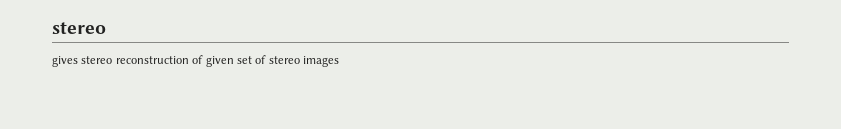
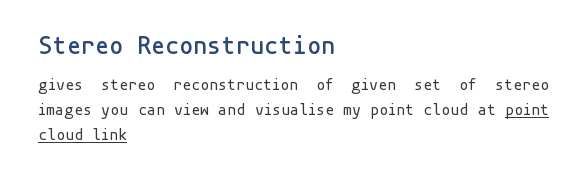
[52,22,106,34] stereo -> [38,35,335,54] Stereo Reconstruction
(339, 61) none -> [101,103,549,119] [38,128,127,140] you can view and visualise my point cloud at point cloud link

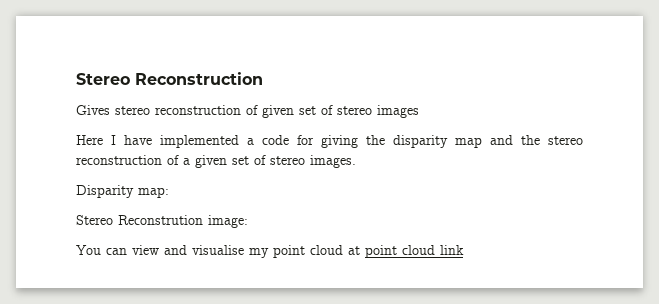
[38,78,83,94] gives -> [76,105,110,115] Gives
[101,107,129,119] you -> [76,135,583,148] [76,155,356,168] [76,185,169,198] [76,215,248,228] [76,245,101,255] // Here I have implemented a code for giving the disparity map and the stereo reconstruction of a given set of stereo images. // Disparity map: // Stereo Reconstrution image: // You

